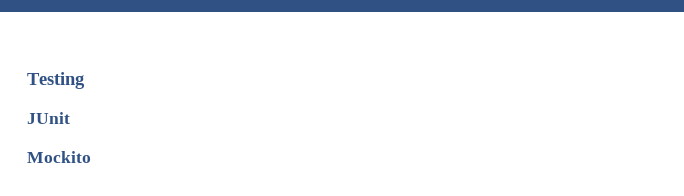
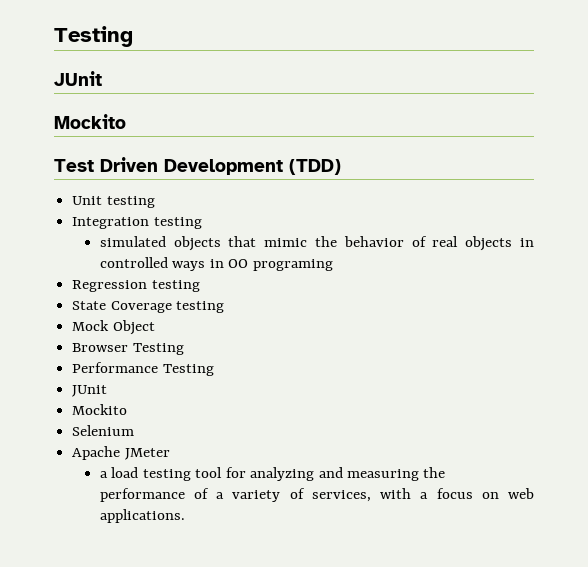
[27,72,85,89] [27,112,70,124] [27,151,91,163] Testing // JUnit // Mockito -> [54,26,133,47] [54,71,102,86] [54,114,126,129] [54,157,341,175] [72,196,155,208] [72,217,202,229] [99,236,534,251] [99,257,333,271] [72,280,200,292] [72,301,225,313] [72,320,155,335] [72,343,184,355] [72,362,214,376] [72,385,108,397] [72,404,128,415] [72,425,135,436] [72,446,170,460] [99,467,446,481] [99,488,534,502] [99,509,185,523] Testing // JUnit // Mockito // Test Driven Development (TDD) // Unit testing // Integration testing // simulated objects that mimic the behavior of real objects in controlled ways in OO programing // Regression testing // State Coverage testing // Mock Object // Browser Testing // Performance Testing // JUnit // Mockito // Selenium // Apache JMeter // a load testing tool for analyzing and measuring the performance of a variety of services, with a focus on web applications.

